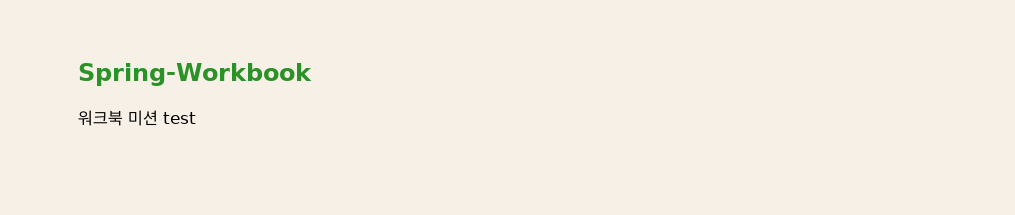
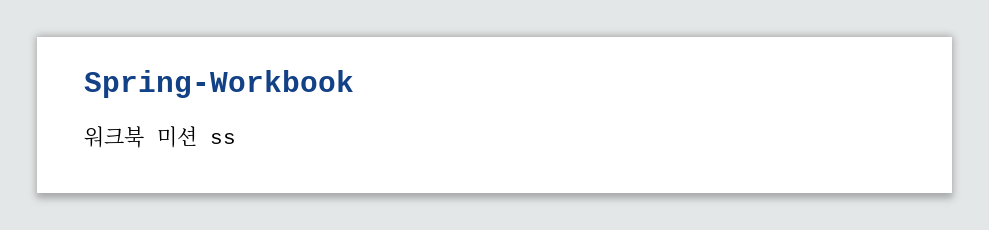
[163,112,196,124] test -> [210,133,236,144] ss

